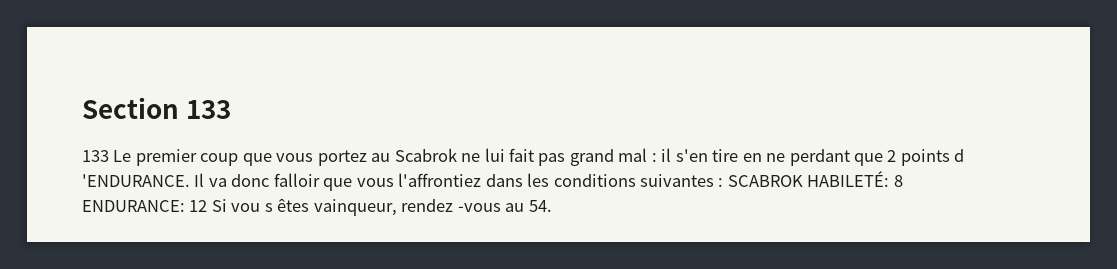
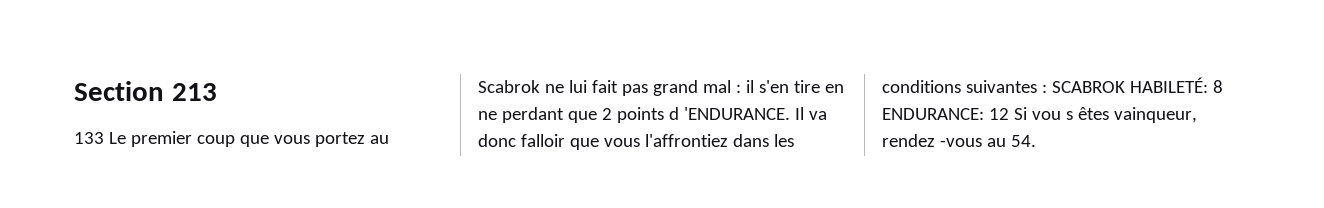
[186,100,232,119] 133 -> [171,83,217,101] 213

